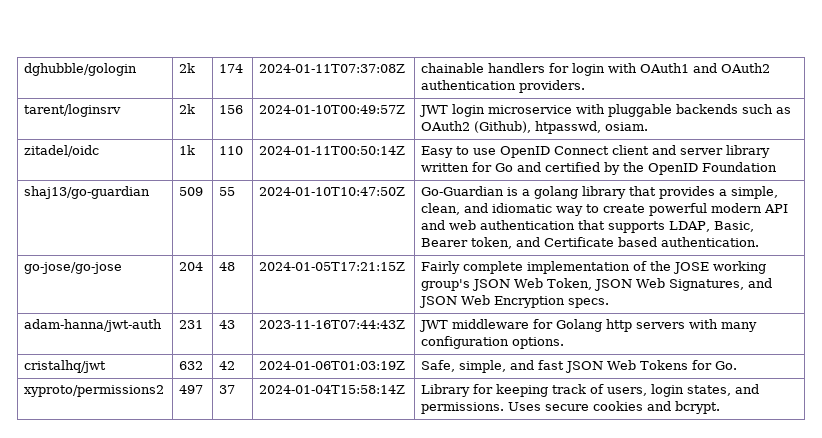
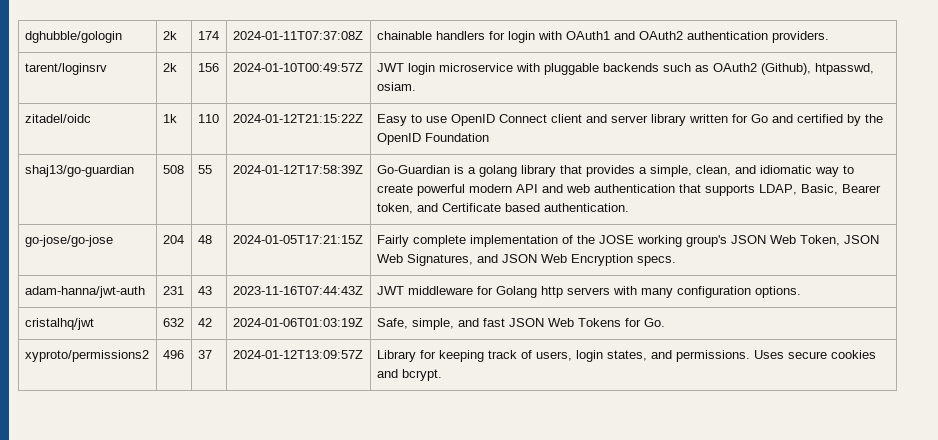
[259,146,406,155] 2024-01-11T00:50:14Z -> [232,114,363,123] 2024-01-12T21:15:22Z
[179,187,204,196] 509 -> [162,165,184,174] 508
[259,187,406,196] 2024-01-10T10:47:50Z -> [232,165,363,174] 2024-01-12T17:58:39Z
[179,385,204,394] 497 -> [162,350,184,359] 496
[259,385,406,394] 2024-01-04T15:58:14Z -> [232,350,363,359] 2024-01-12T13:09:57Z

